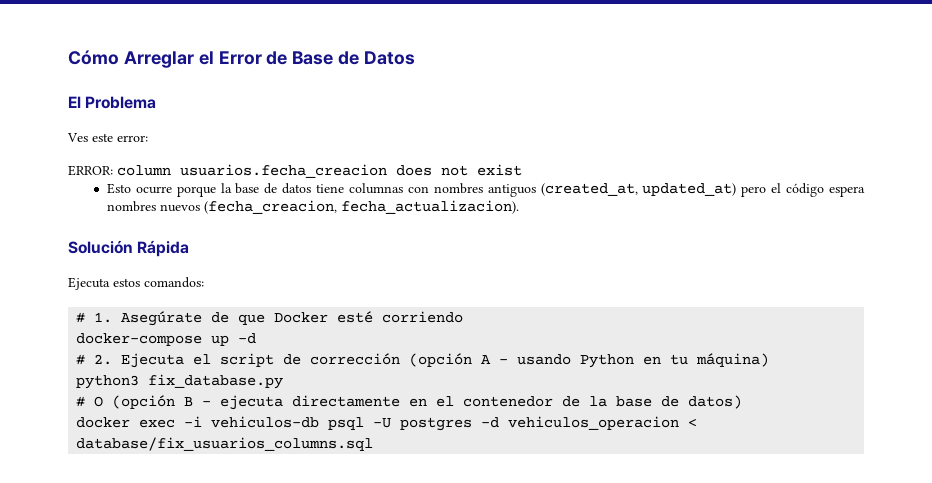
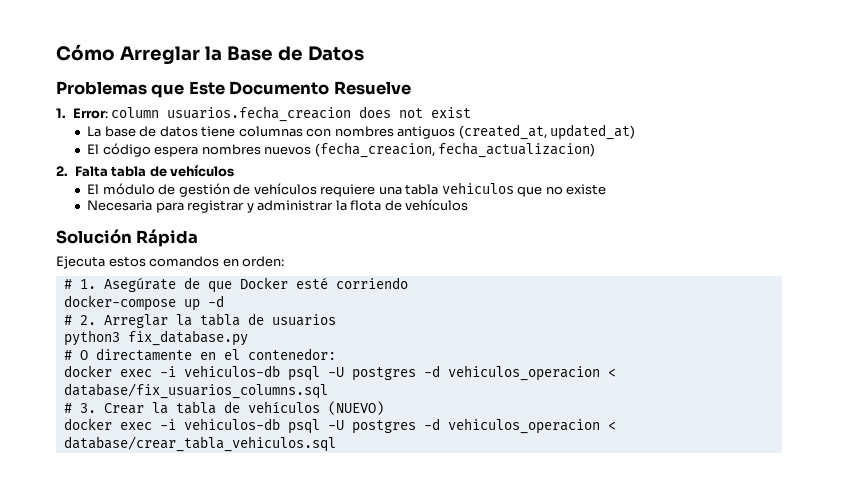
[198,51,288,65] el Error de -> [204,46,222,61] la
[68,96,157,109] [67,133,148,142] [68,165,113,176] El Problema // Ves este error: // ERROR: -> [56,81,411,98] [56,108,108,119] Problemas que Este Documento Resuelve // 1. Error:
[106,183,232,197] Esto ocurre porque la -> [87,126,102,137] La
[741,183,782,197] pero el -> [87,144,100,154] // El
[340,200,519,214] fecha_actualizacion). -> [438,142,596,158] [56,165,235,177] [87,182,607,197] [87,199,469,213] fecha_actualizacion) // 2. Falta tabla de vehículos // El módulo de gestión de vehículos requiere una tabla vehiculos que no existe // Necesaria para registrar y administrar la flota de vehículos
[144,277,204,288] comandos: -> [149,256,285,267] comandos en orden:
[121,353,770,368] [76,374,284,389] [76,395,743,410] Ejecuta el script de corrección (opción A - usando Python en tu máquina) // python3 fix_database.py // # O (opción B - ejecuta directamente en el contenedor de la base de datos) -> [103,313,336,328] [63,330,248,346] [63,348,336,361] Arreglar la tabla de usuarios // python3 fix_database.py // # O directamente en el contenedor:
(374, 444) none -> [63,401,384,415] [63,418,616,434] [63,436,336,452] // # 3. Crear la tabla de vehículos (NUEVO) // docker exec -i vehiculos-db psql -U postgres -d vehiculos_operacion < database/crear_tabla_vehiculos.sql

